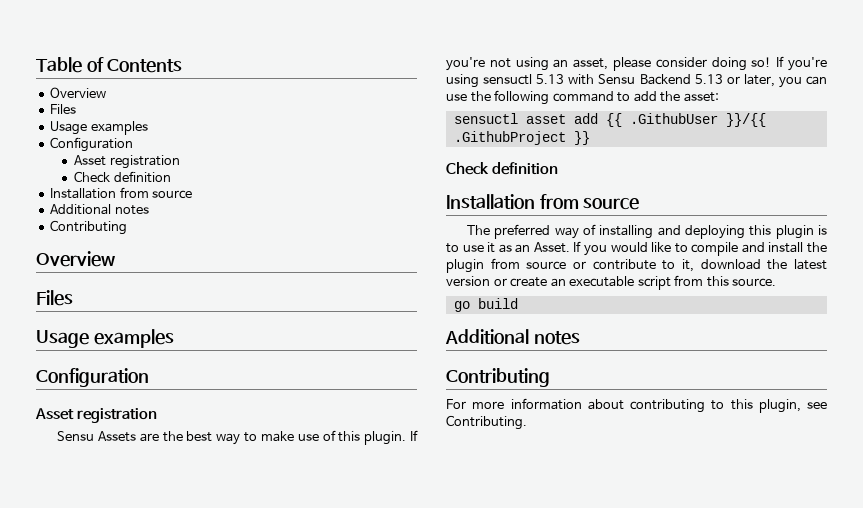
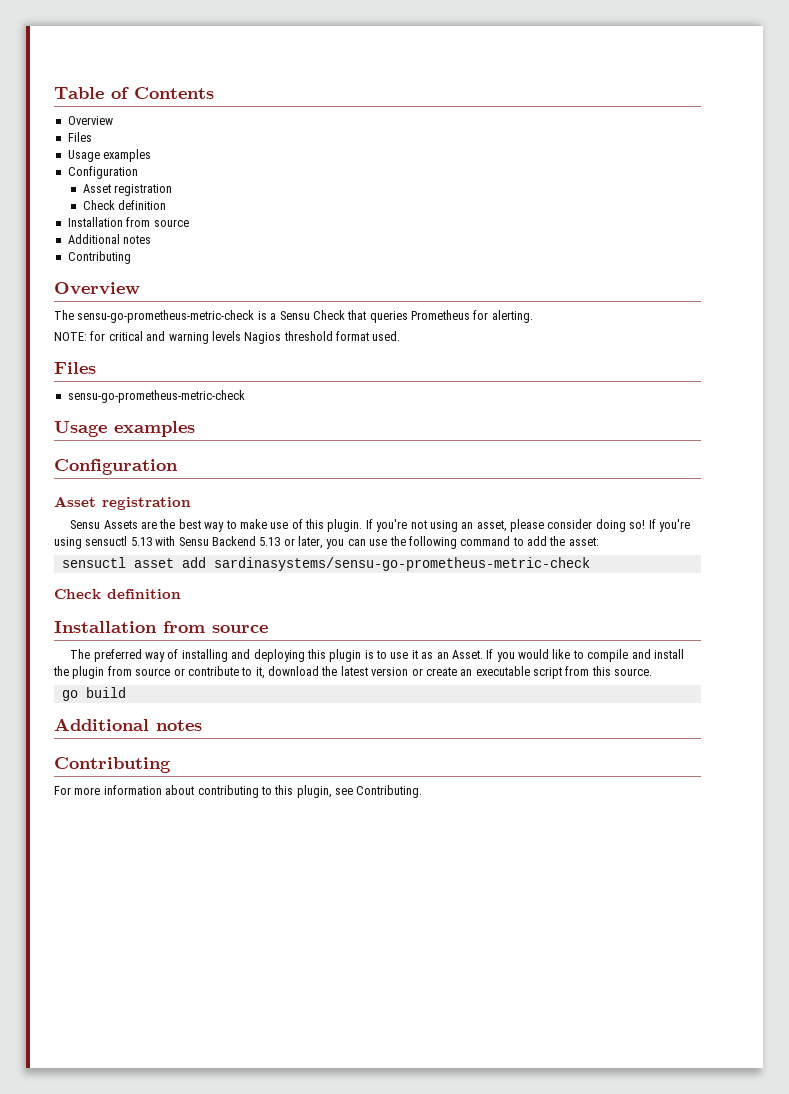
[36,290,73,306] // Files -> [54,310,533,323] [54,331,401,344] [54,362,96,374] [67,390,245,403] // The sensu-go-prometheus-metric-check is a Sensu Check that queries Prometheus for alerting. // NOTE: for critical and warning levels Nagios threshold format used. // Files // sensu-go-prometheus-metric-check
[605,113,766,127] [453,131,590,145] {{ .GithubUser }}/{{ .GithubProject }} -> [213,557,590,571] sardinasystems/sensu-go-prometheus-metric-check

